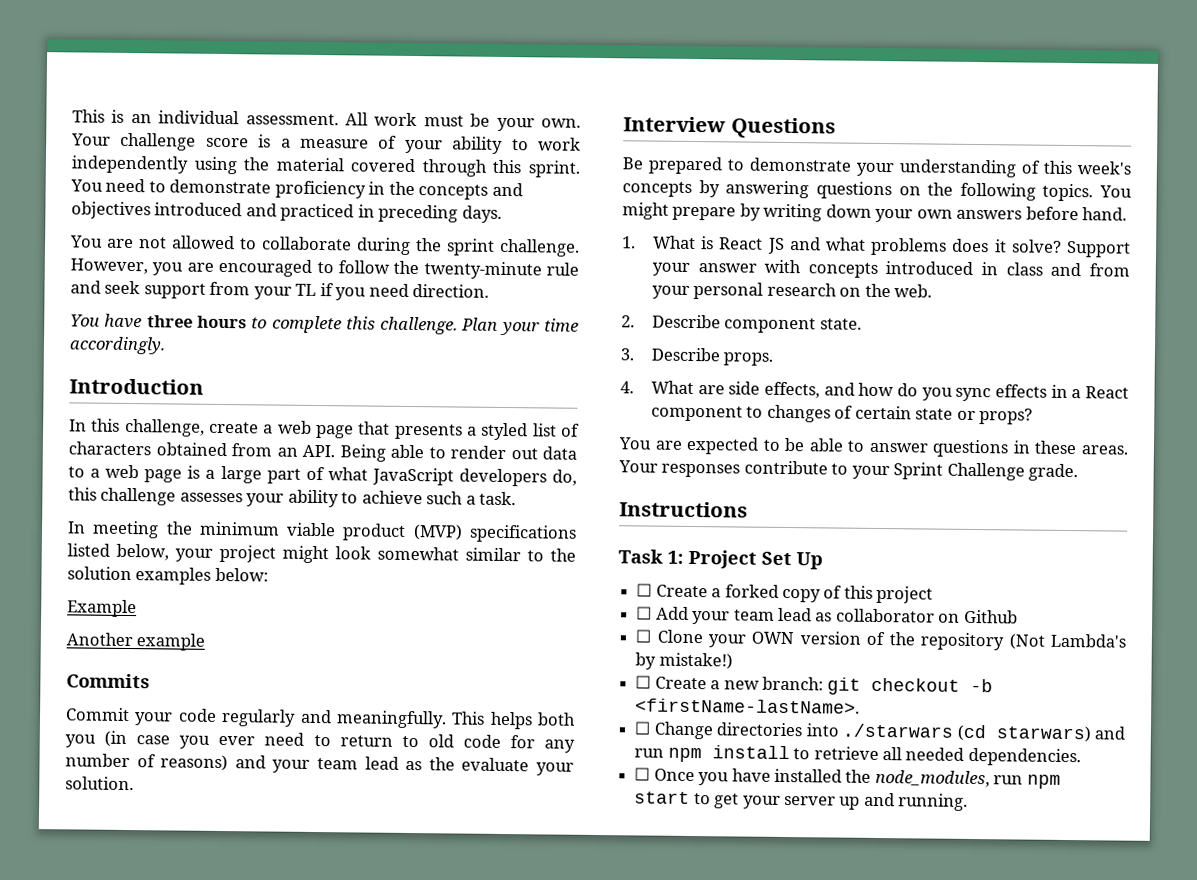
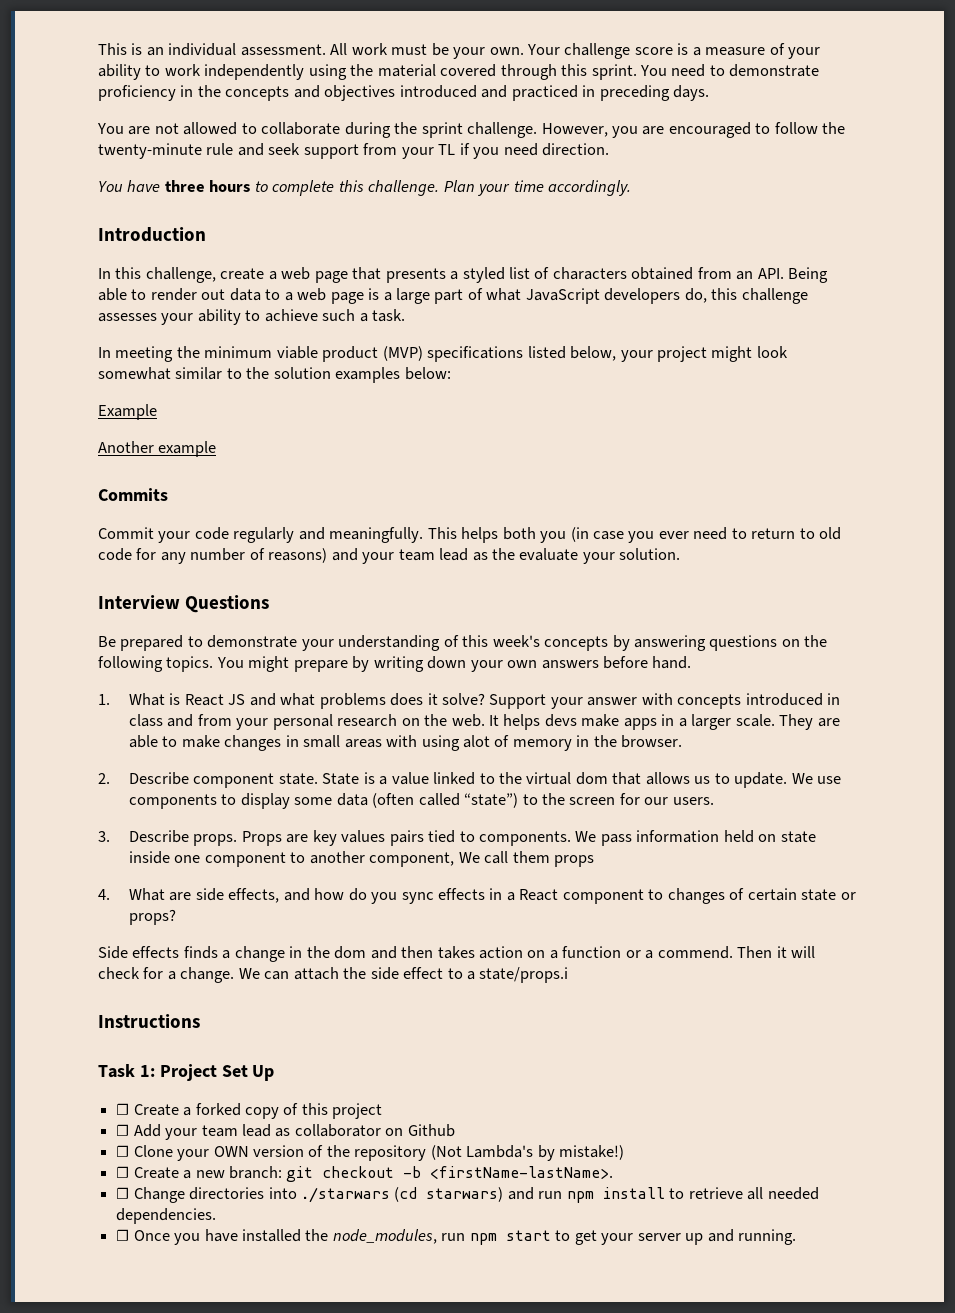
[621,314,862,334] [620,347,774,366] // 2. Describe component state. // 3. Describe props. -> [489,714,840,730] [128,735,683,751] [98,772,842,788] [128,793,714,809] [98,830,816,846] [128,851,595,867] It helps devs make apps in a larger scale. They are able to make changes in small areas with using alot of memory in the browser. // 2. Describe component state. State is a value linked to the virtual dom that allows us to update. We use components to display some data (often called “state”) to the screen for our users. // 3. Describe props. Props are key values pairs tied to components. We pass information held on state inside one component to another component, We call them props
[618,436,1128,458] [618,460,1079,482] You are expected to be able to answer questions in these areas. Your responses contribute to your Sprint Challenge grade. -> [98,946,816,962] [98,967,569,983] Side effects finds a change in the dom and then takes action on a function or a commend. Then it will check for a change. We can attach the side effect to a state/props.i

